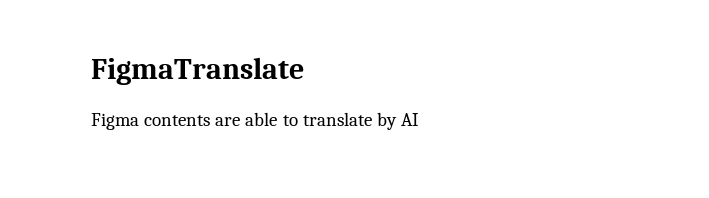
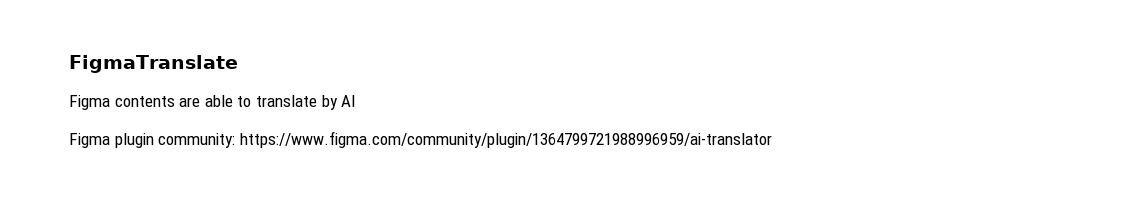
(419, 119) none -> [69,131,772,148] // Figma plugin community: https://www.figma.com/community/plugin/1364799721988996959/ai-translator

